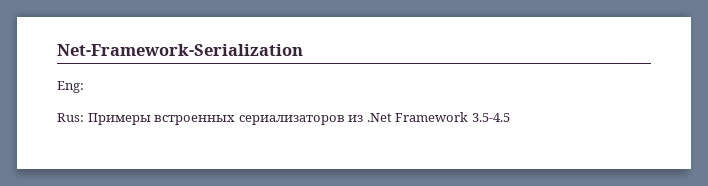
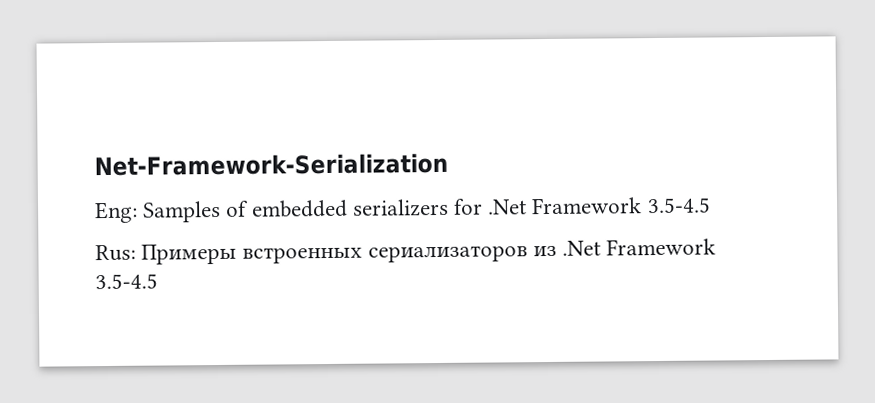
(84, 87) none -> [142,197,711,223] Samples of embedded serializers for .Net Framework 3.5-4.5

